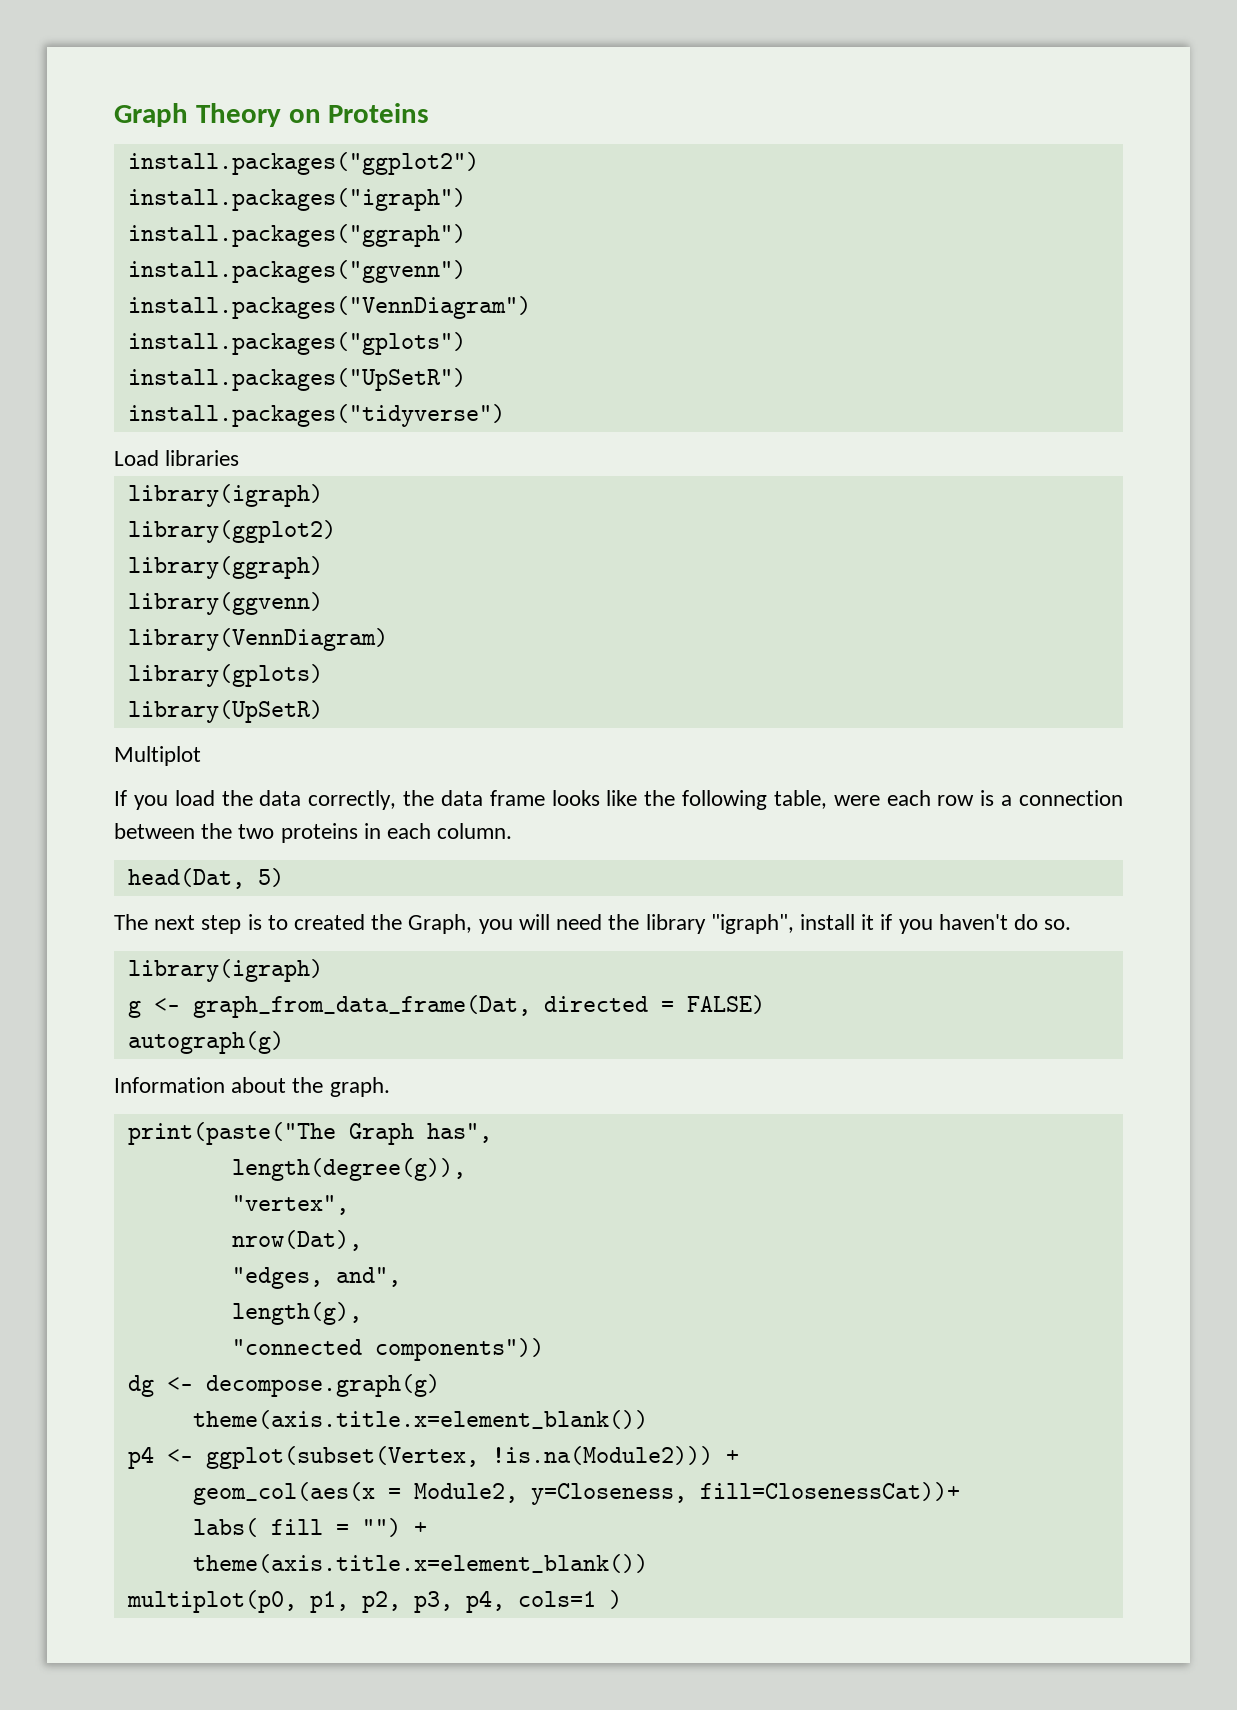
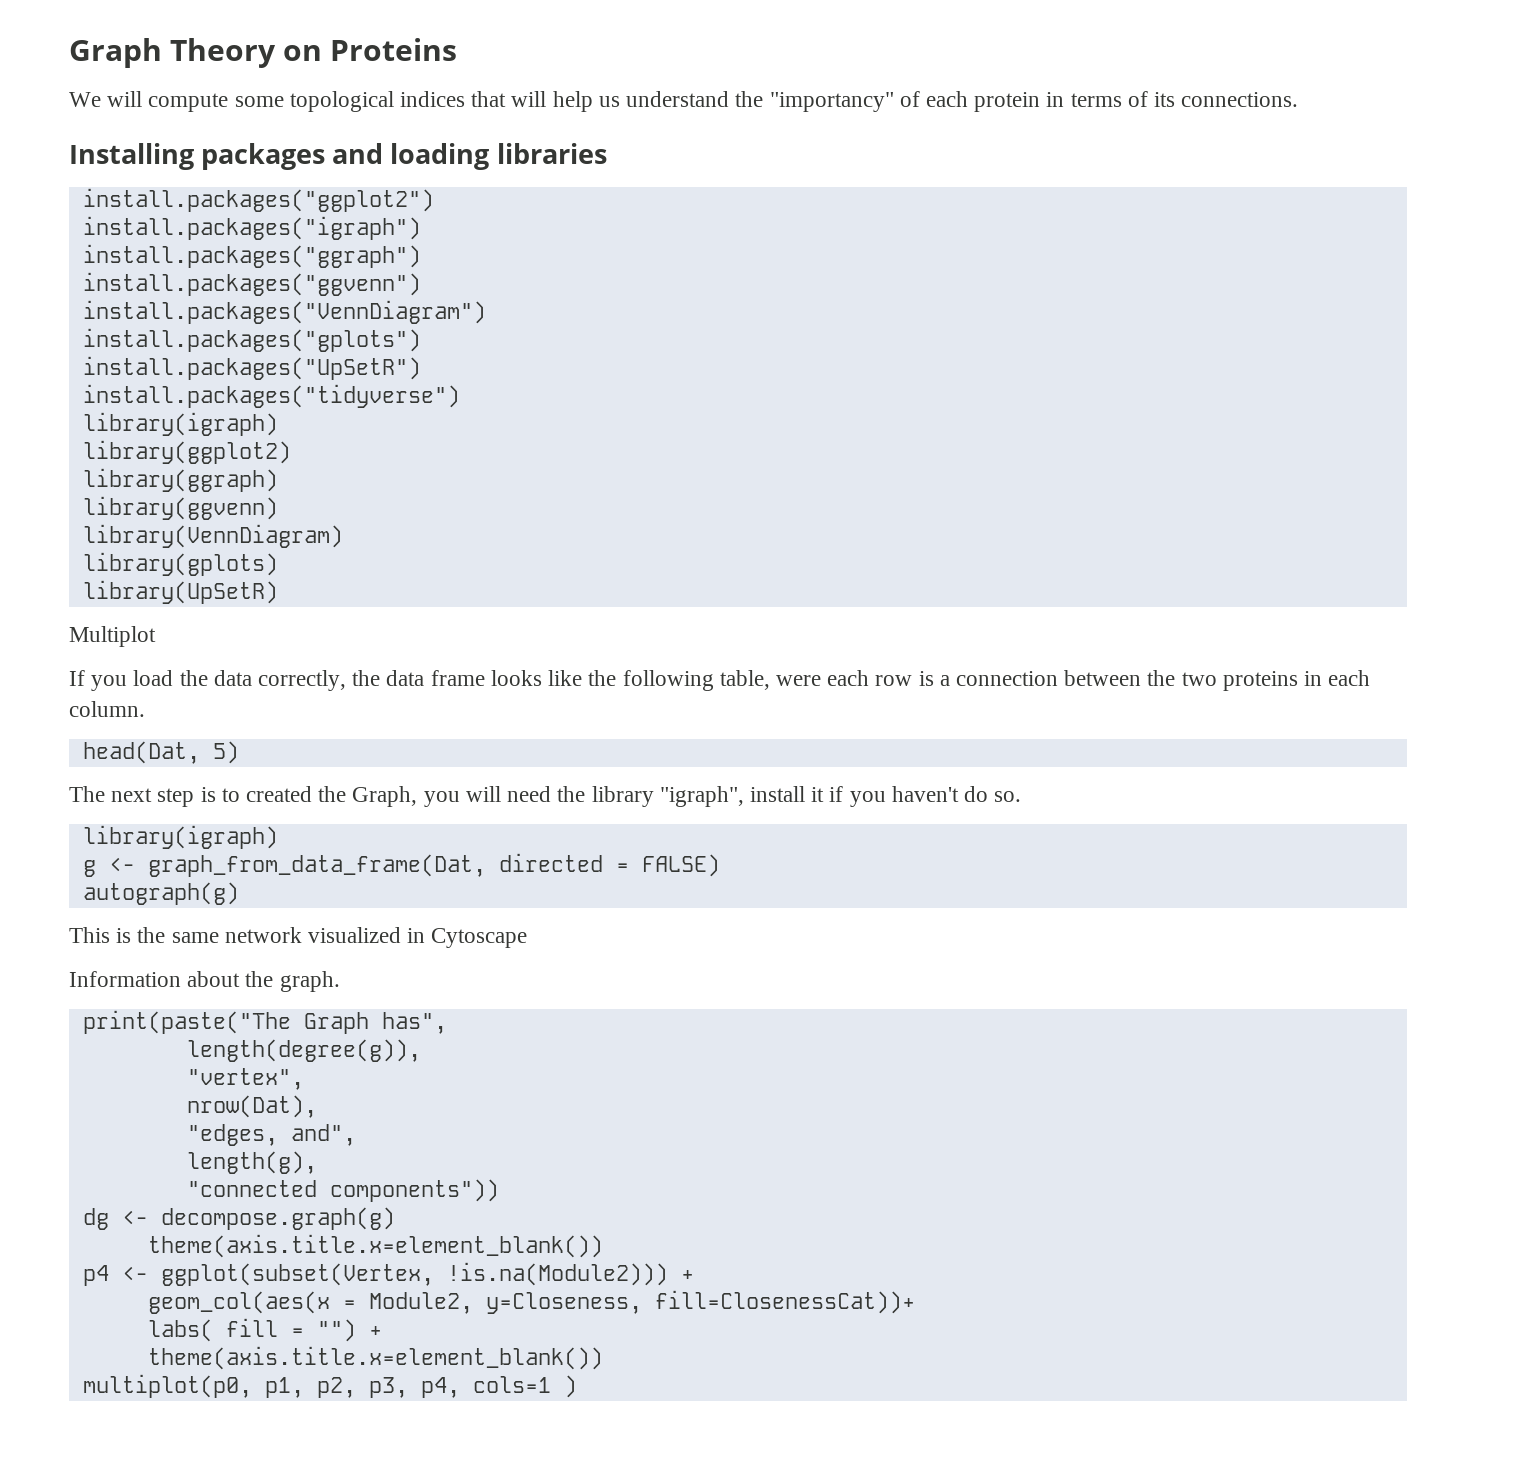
(430, 113) none -> [69,91,1299,112] [69,143,607,170] // We will compute some topological indices that will help us understand the "importancy" of each protein in terms of its connections. // Installing packages and loading libraries
[114,450,240,466] // Load libraries -> (460, 396) none
(284, 1042) none -> [69,927,528,948] // This is the same network visualized in Cytoscape

